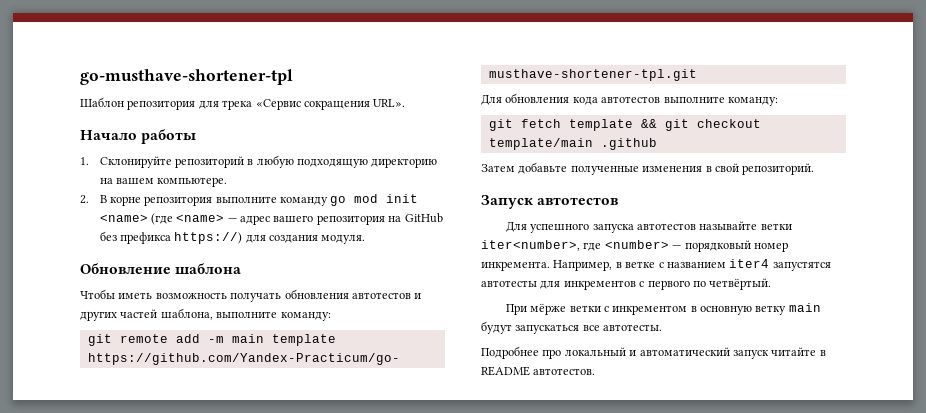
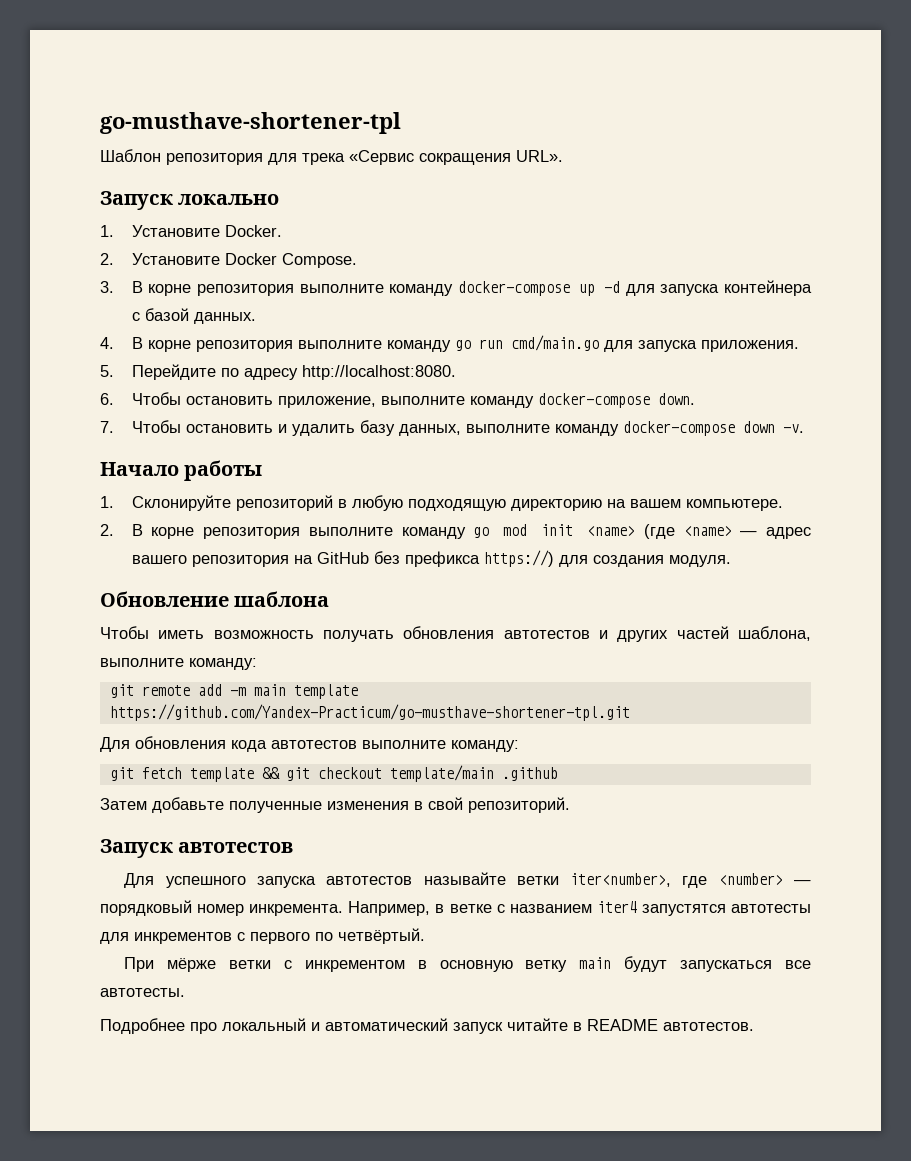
(406, 103) none -> [100,191,280,210] [100,225,282,237] [100,253,357,268] [100,280,812,296] [131,308,256,324] [100,335,799,352] [100,364,456,380] [100,392,695,408] [100,420,804,436] // Запуск локально // 1. Установите Docker. // 2. Установите Docker Compose. // 3. В корне репозитория выполните команду docker-compose up -d для запуска контейнера с базой данных. // 4. В корне репозитория выполните команду go run cmd/main.go для запуска приложения. // 5. Перейдите по адресу http://localhost:8080. // 6. Чтобы остановить приложение, выполните команду docker-compose down. // 7. Чтобы остановить и удалить базу данных, выполните команду docker-compose down -v.

